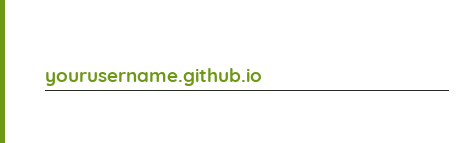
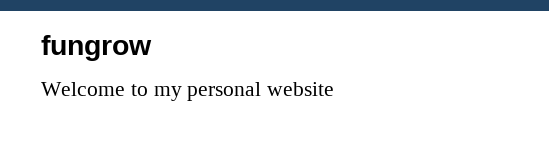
[45,68,262,86] yourusername.github.io -> [41,35,152,61] [41,82,335,101] fungrow // Welcome to my personal website

